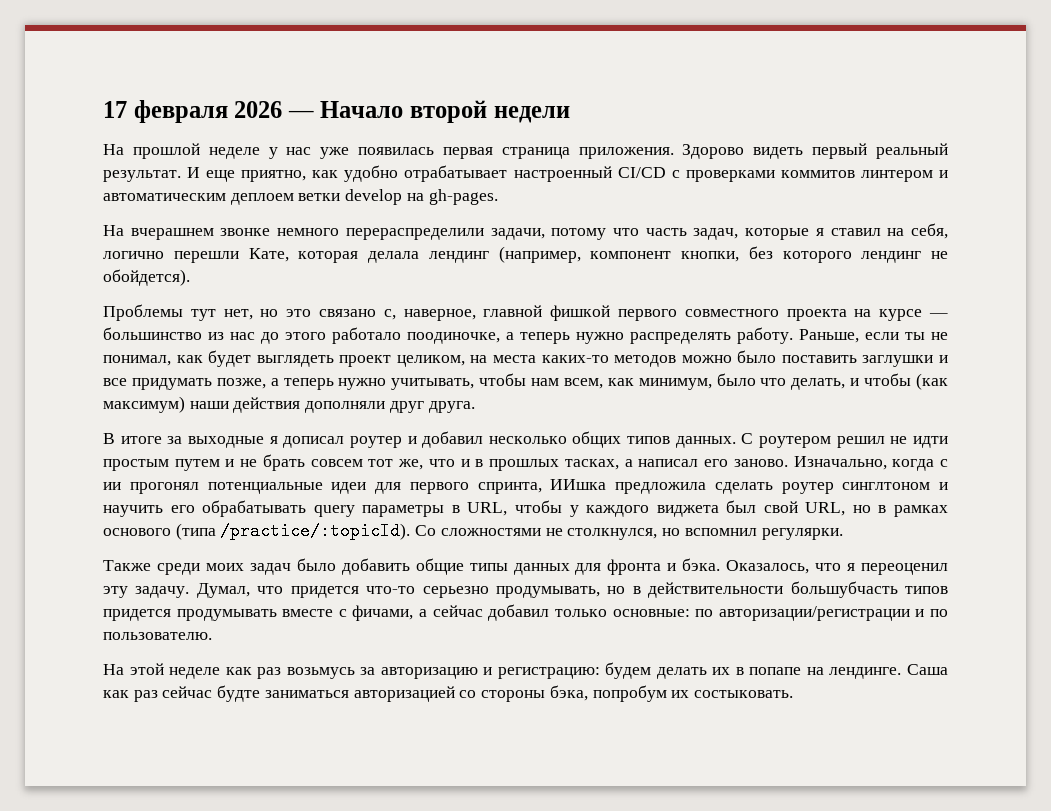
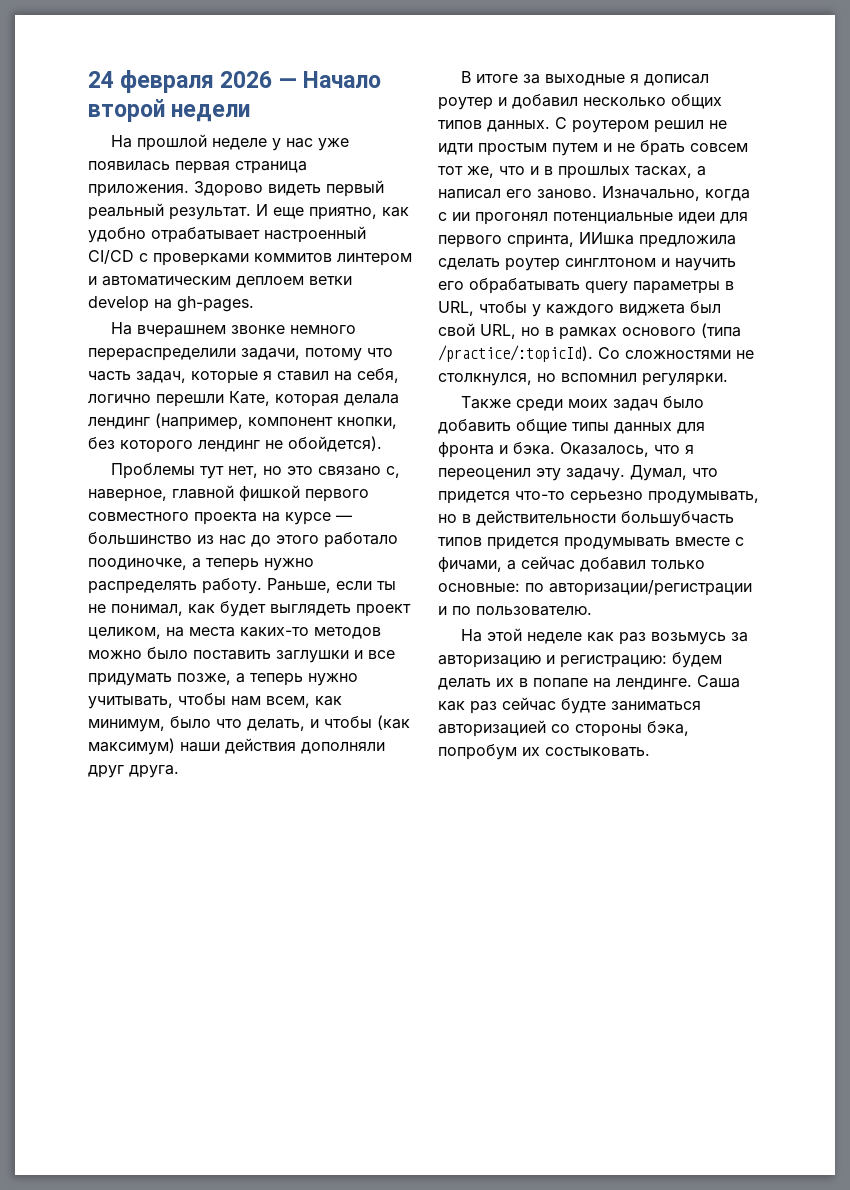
[103,101,127,118] 17 -> [88,71,114,88] 24

